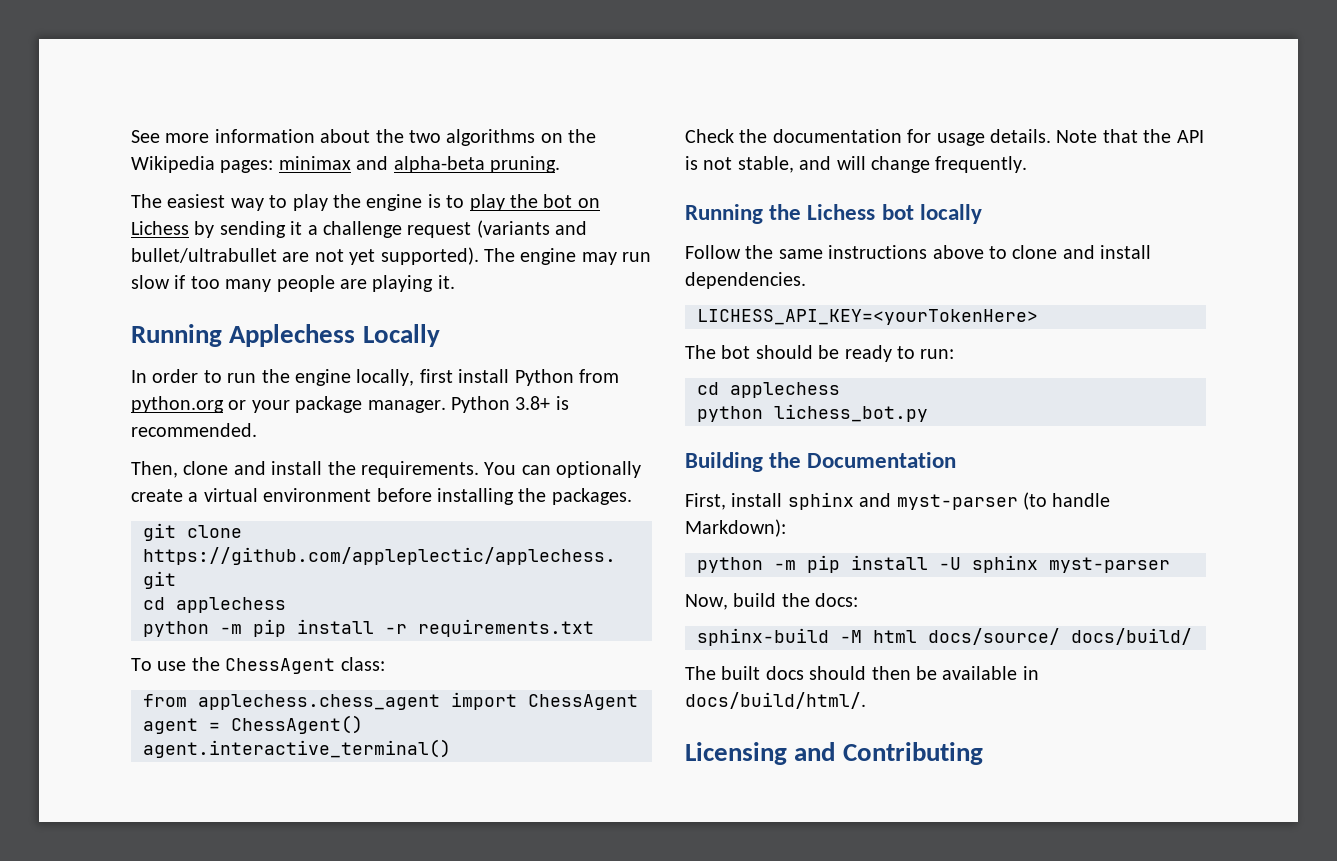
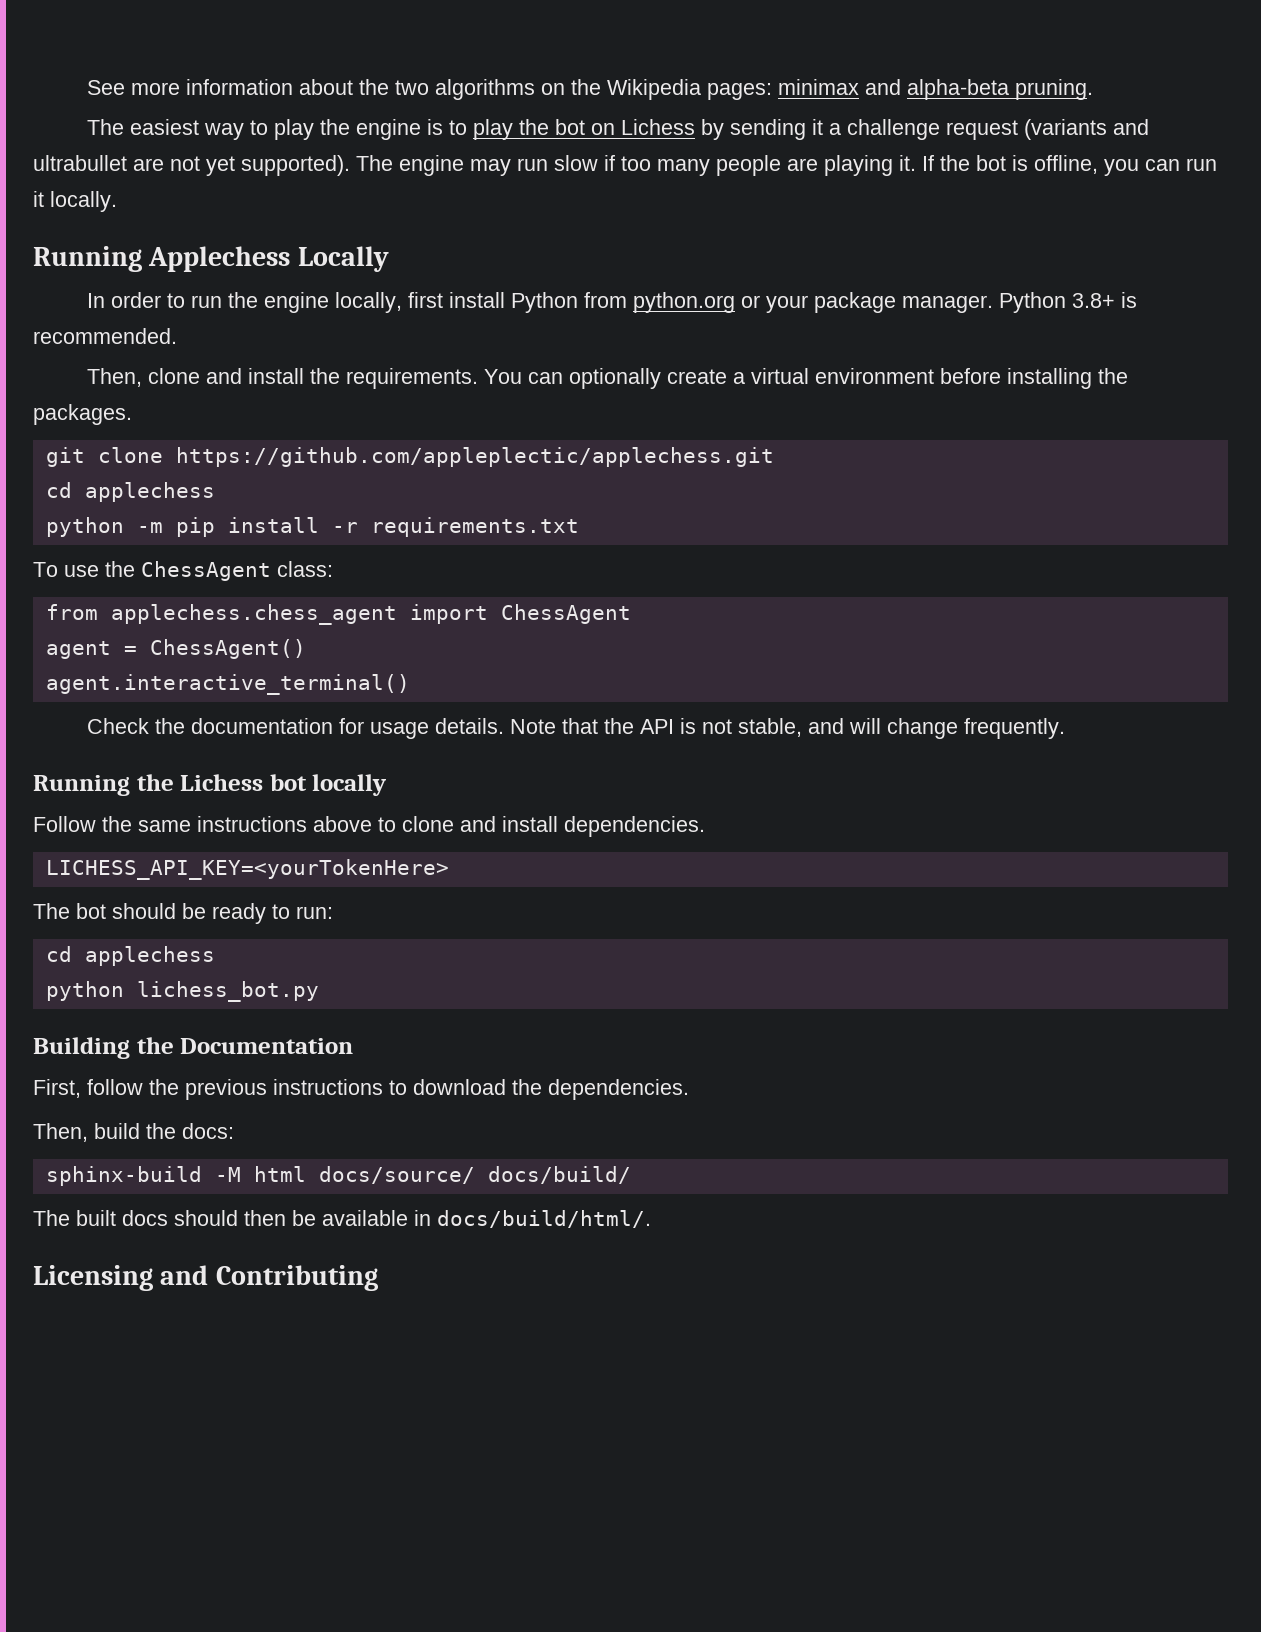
[131,248,277,263] bullet/ultrabullet -> [33,155,127,171] ultrabullet
(455, 282) none -> [922,155,1217,176] [33,191,117,212] If the bot is offline, you can run it locally.
[731,492,1111,510] [685,519,786,537] [697,555,1170,573] [685,594,728,610] install sphinx and myst-parser (to handle Markdown): // python -m pip install -U sphinx myst-parser // Now, -> [87,1079,689,1100] [33,1123,88,1142] follow the previous instructions to download the dependencies. // Then,

